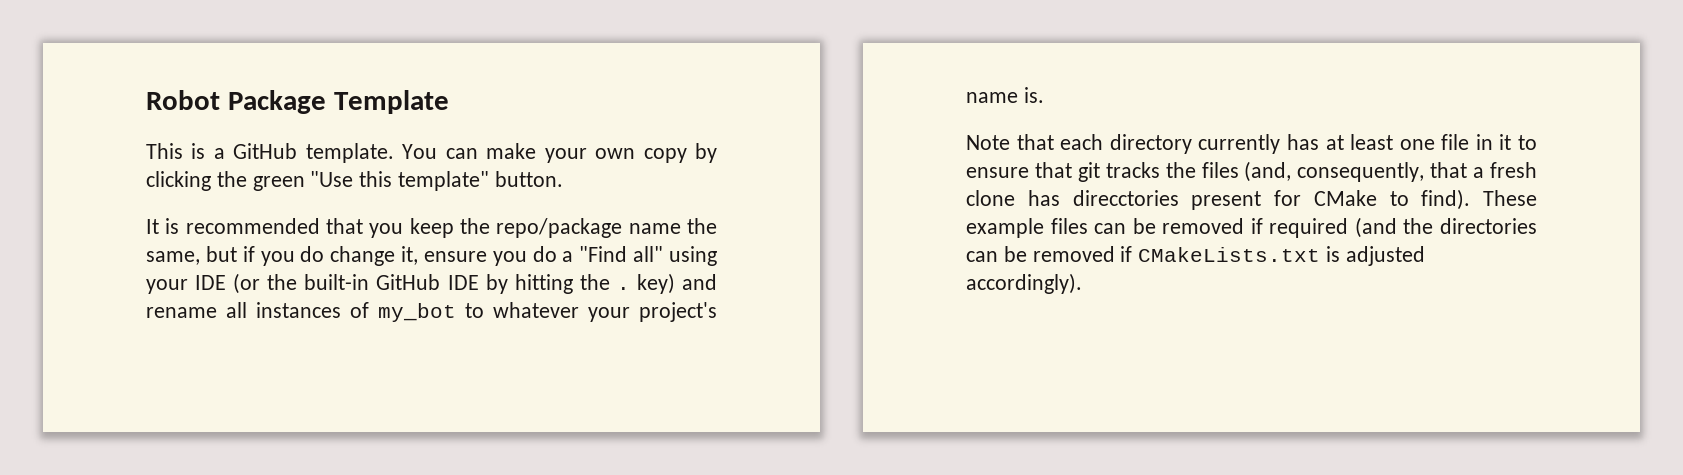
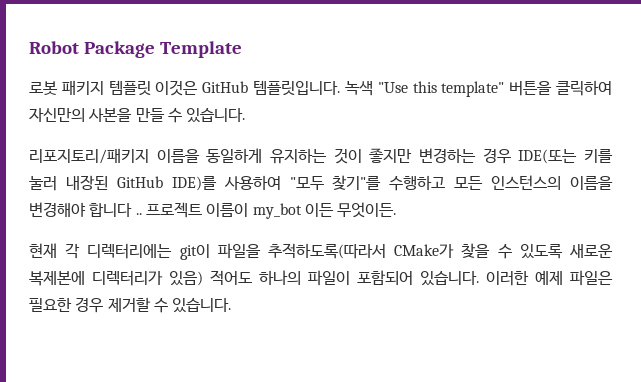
[146,143,717,163] [146,171,563,191] [146,218,717,238] [146,246,717,266] [146,273,717,294] [146,302,717,322] [966,87,1044,103] [966,134,1537,154] [966,161,1537,182] [966,189,1537,210] [966,217,1537,238] [966,246,1425,266] [966,273,1082,294] This is a GitHub template. You can make your own copy by clicking the green "Use this template" button. // It is recommended that you keep the repo/package name the same, but if you do change it, ensure you do a "Find all" using your IDE (or the built-in GitHub IDE by hitting the . key) and rename all instances of my_bot to whatever your project's name is. // Note that each directory currently has at least one file in it to ensure that git tracks the files (and, consequently, that a fresh clone has direcctories present for CMake to find). These example files can be removed if required (and the directories can be removed if CMakeLists.txt is adjusted accordingly). -> [29,80,612,97] [29,108,246,123] [29,148,614,164] [29,175,613,191] [29,202,397,219] [29,243,613,260] [29,270,613,286] [29,297,232,313] 로봇 패키지 템플릿 이것은 GitHub 템플릿입니다. 녹색 "Use this template" 버튼을 클릭하여 자신만의 사본을 만들 수 있습니다. // 리포지토리/패키지 이름을 동일하게 유지하는 것이 좋지만 변경하는 경우 IDE(또는 키를 눌러 내장된 GitHub IDE)를 사용하여 "모두 찾기"를 수행하고 모든 인스턴스의 이름을 변경해야 합니다 .. 프로젝트 이름이 my_bot 이든 무엇이든. // 현재 각 디렉터리에는 git이 파일을 추적하도록(따라서 CMake가 찾을 수 있도록 새로운 복제본에 디렉터리가 있음) 적어도 하나의 파일이 포함되어 있습니다. 이러한 예제 파일은 필요한 경우 제거할 수 있습니다.

